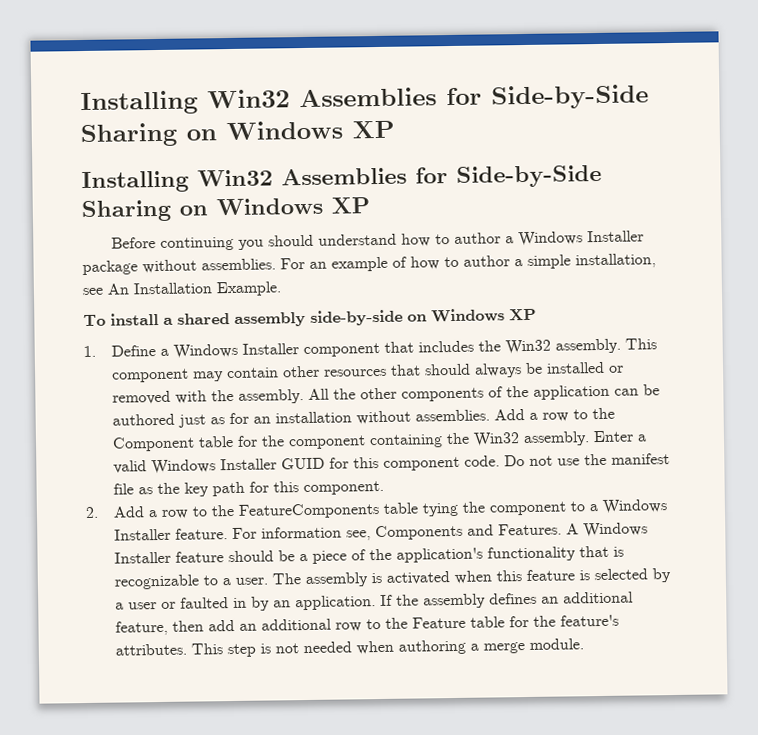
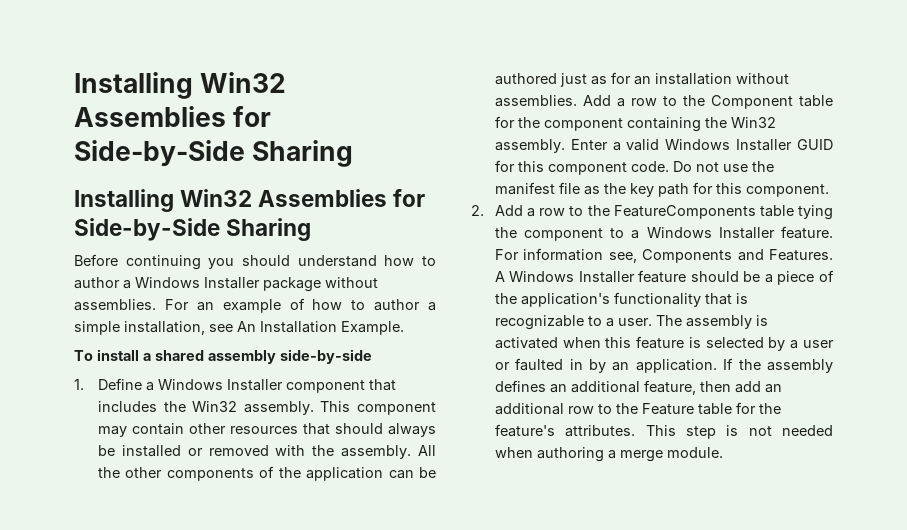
[80,84,649,116] [80,120,395,148] [81,164,602,194] [81,197,370,223] Installing Win32 Assemblies for Side-by-Side Sharing on Windows XP // Installing Win32 Assemblies for Side-by-Side Sharing on Windows XP -> [74,72,287,99] [74,106,272,127] [74,140,354,167] [74,189,426,212] [74,218,312,241] Installing Win32 Assemblies for Side-by-Side Sharing // Installing Win32 Assemblies for Side-by-Side Sharing
[407,308,537,323] on Windows XP -> (372, 356) none

